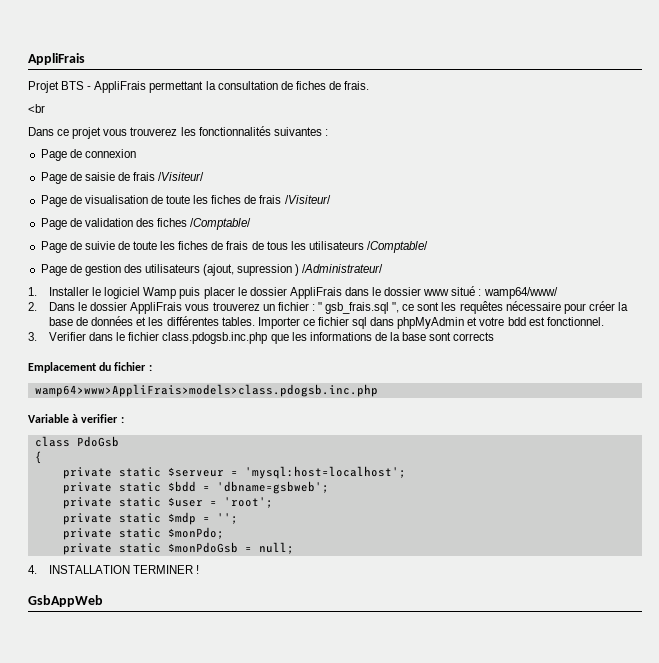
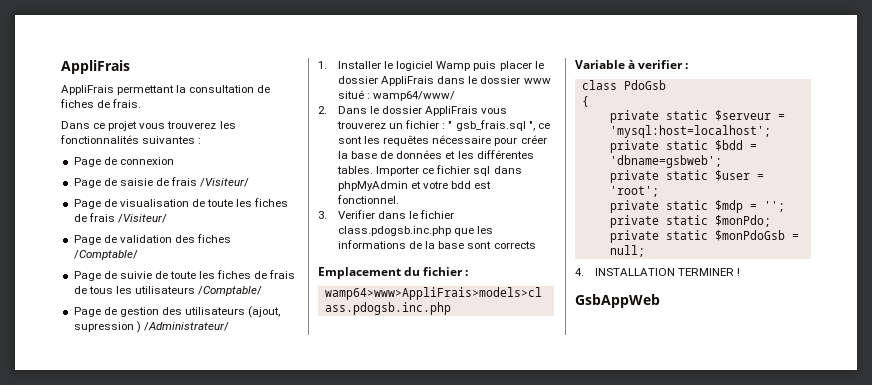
[28,81,92,93] Projet BTS - -> (130, 67) none
[28,104,45,113] // <br -> (142, 103) none

